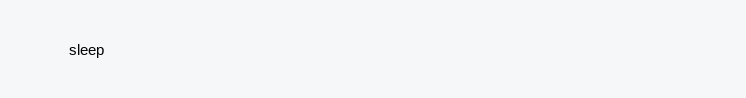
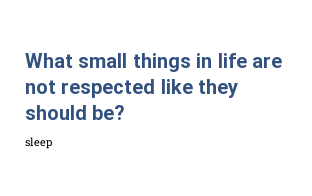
(69, 51) none -> [25,53,282,72] [25,79,239,98] [25,105,126,120] What small things in life are not respected like they should be? //

